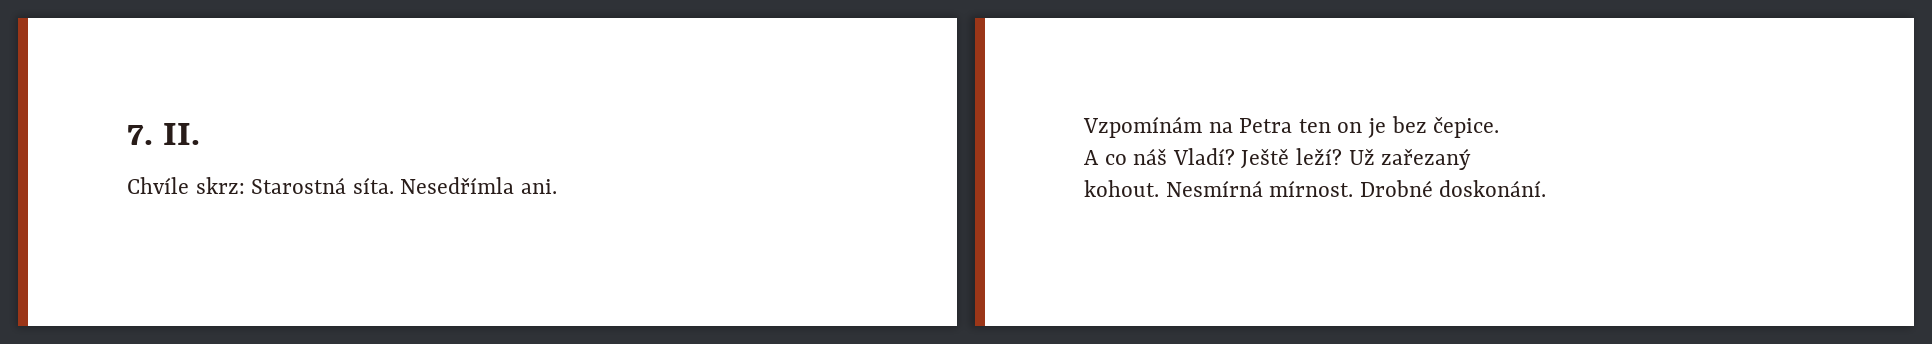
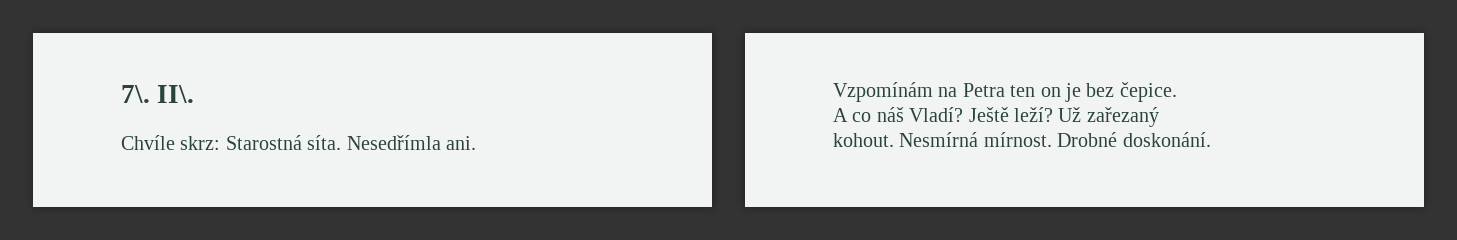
[127,123,201,145] 7. II. -> [121,85,195,103] 7\. II\.

